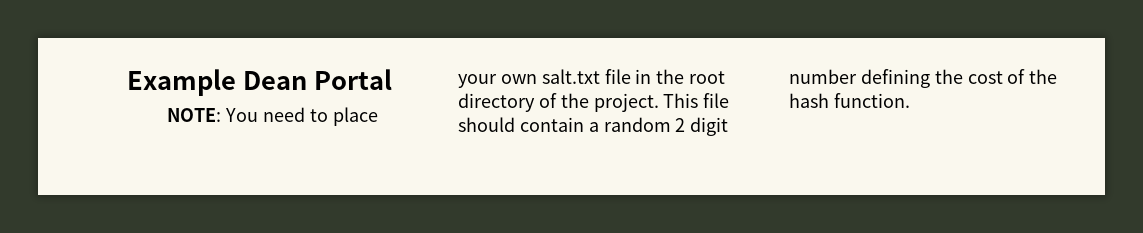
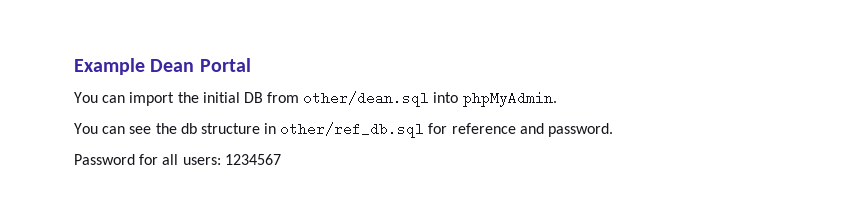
[167,107,378,126] [458,69,726,88] [458,93,730,112] [458,117,729,136] [789,69,1058,88] [789,93,910,108] NOTE: You need to place your own salt.txt file in the root directory of the project. This file should contain a random 2 digit number defining the cost of the hash function. -> [74,91,557,107] [74,122,614,138] [74,154,281,165] You can import the initial DB from other/dean.sql into phpMyAdmin. // You can see the db structure in other/ref_db.sql for reference and password. // Password for all users: 1234567

